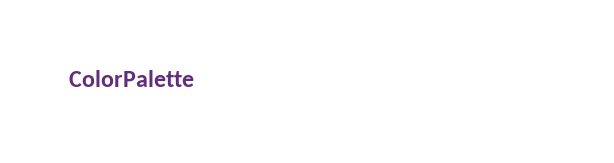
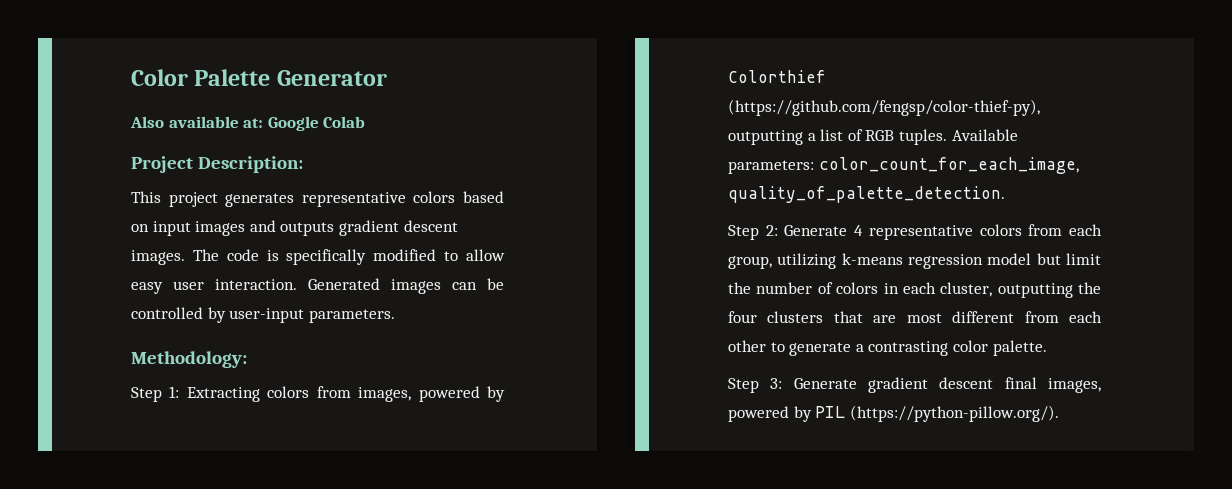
[69,70,194,87] ColorPalette -> [131,69,387,86] [130,116,366,131] [131,156,304,173] [131,191,504,207] [131,220,458,236] [131,249,505,265] [131,278,504,294] [131,307,395,323] [131,351,247,368] [131,386,505,402] [728,70,826,83] [728,99,1040,116] [728,129,1018,145] [728,157,1079,174] [728,186,1005,203] [728,224,1102,240] [728,253,1101,269] [728,282,1101,298] [728,311,1102,323] [728,340,1047,356] [728,377,1101,393] [728,405,1059,422] Color Palette Generator // Also available at: Google Colab // Project Description: // This project generates representative colors based on input images and outputs gradient descent images. The code is specifically modified to allow easy user interaction. Generated images can be controlled by user-input parameters. // Methodology: // Step 1: Extracting colors from images, powered by Colorthief (https://github.com/fengsp/color-thief-py), outputting a list of RGB tuples. Available parameters: color_count_for_each_image, quality_of_palette_detection. // Step 2: Generate 4 representative colors from each group, utilizing k-means regression model but limit the number of colors in each cluster, outputting the four clusters that are most different from each other to generate a contrasting color palette. // Step 3: Generate gradient descent final images, powered by PIL (https://python-pillow.org/).

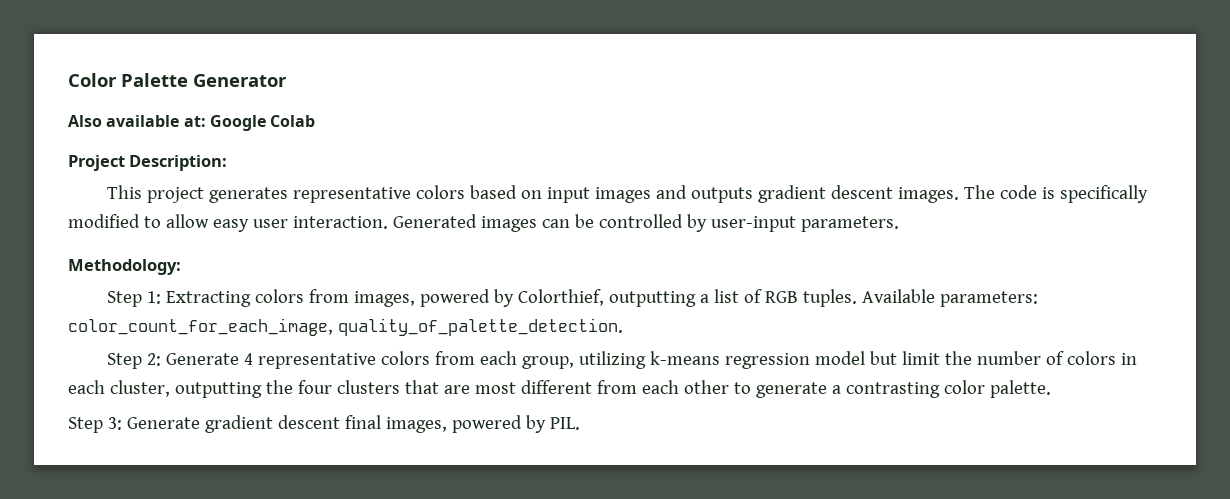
[728,70,826,83] [728,99,1040,116] Colorthief (https://github.com/fengsp/color-thief-py), -> [518,289,605,306] Colorthief,
[815,405,1059,422] PIL (https://python-pillow.org/). -> [549,417,580,430] PIL.

